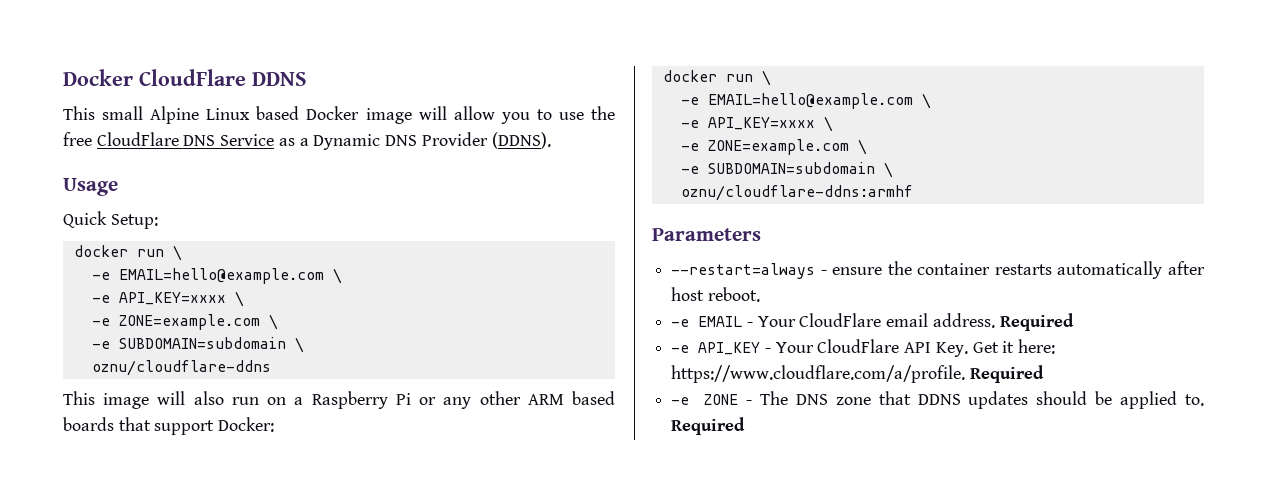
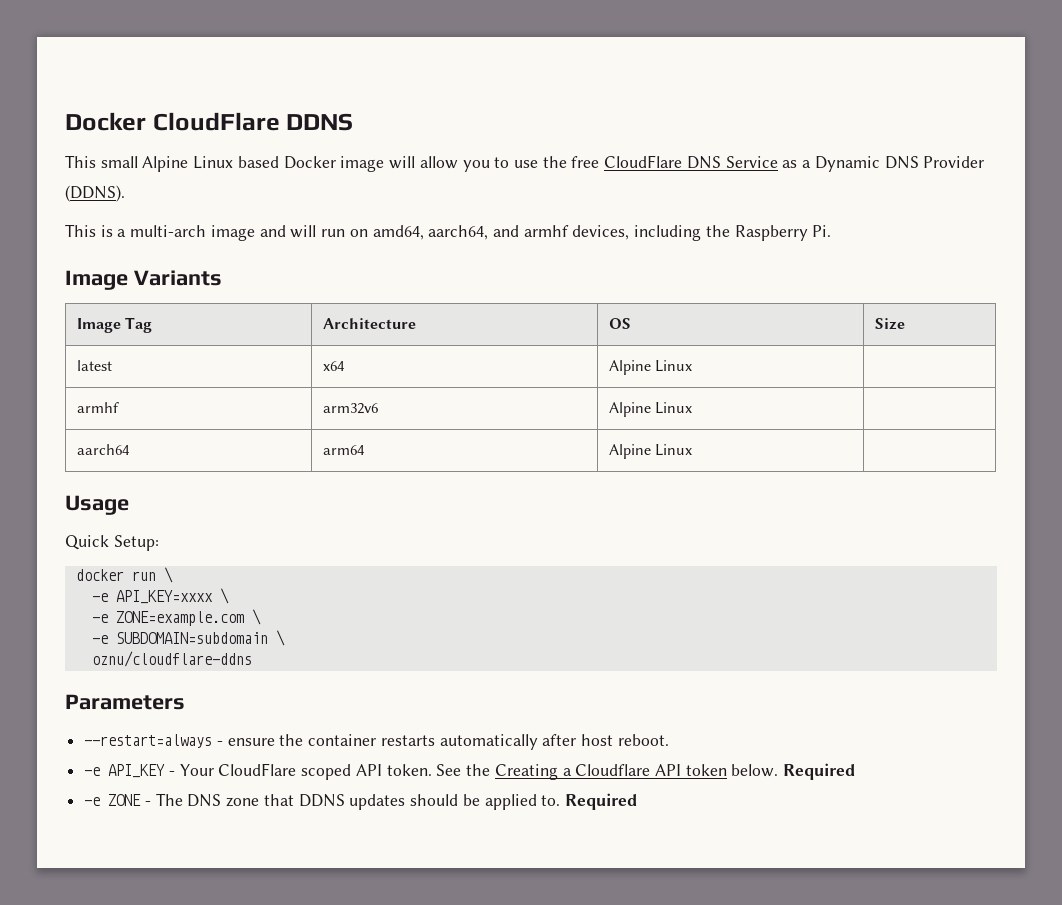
(551, 140) none -> [65,224,832,241] [65,270,222,290] [76,317,153,333] [322,318,416,329] [608,318,631,329] [874,318,905,330] [76,360,112,371] [322,361,345,371] [608,360,693,375] [76,402,119,413] [322,403,378,414] [608,402,693,417] [76,444,130,455] [322,445,365,455] [608,444,693,459] // This is a multi-arch image and will run on amd64, aarch64, and armhf devices, including the Raspberry Pi. // Image Variants // Image Tag | Architecture | OS | Size // latest | x64 | Alpine Linux | // armhf | arm32v6 | Alpine Linux | // aarch64 | arm64 | Alpine Linux |
[91,268,342,284] // -e EMAIL=hello@example.com \ -> (173, 575) none
[63,391,615,409] [63,417,275,435] [662,70,771,86] [680,93,931,109] [680,116,833,132] [680,139,867,155] [680,162,893,178] [680,185,913,201] // This image will also run on a Raspberry Pi or any other ARM based boards that support Docker: // docker run \ // -e EMAIL=hello@example.com \ // -e API_KEY=xxxx \ // -e ZONE=example.com \ // -e SUBDOMAIN=subdomain \ // oznu/cloudflare-ddns:armhf -> (252, 659) none
[671,313,1074,331] // -e EMAIL - Your CloudFlare email address. Required -> (669, 740) none
[904,339,1056,357] [671,365,966,383] API Key. Get it here: https://www.cloudflare.com/a/profile. -> [301,764,779,780] scoped API token. See the Creating a Cloudflare API token below.

